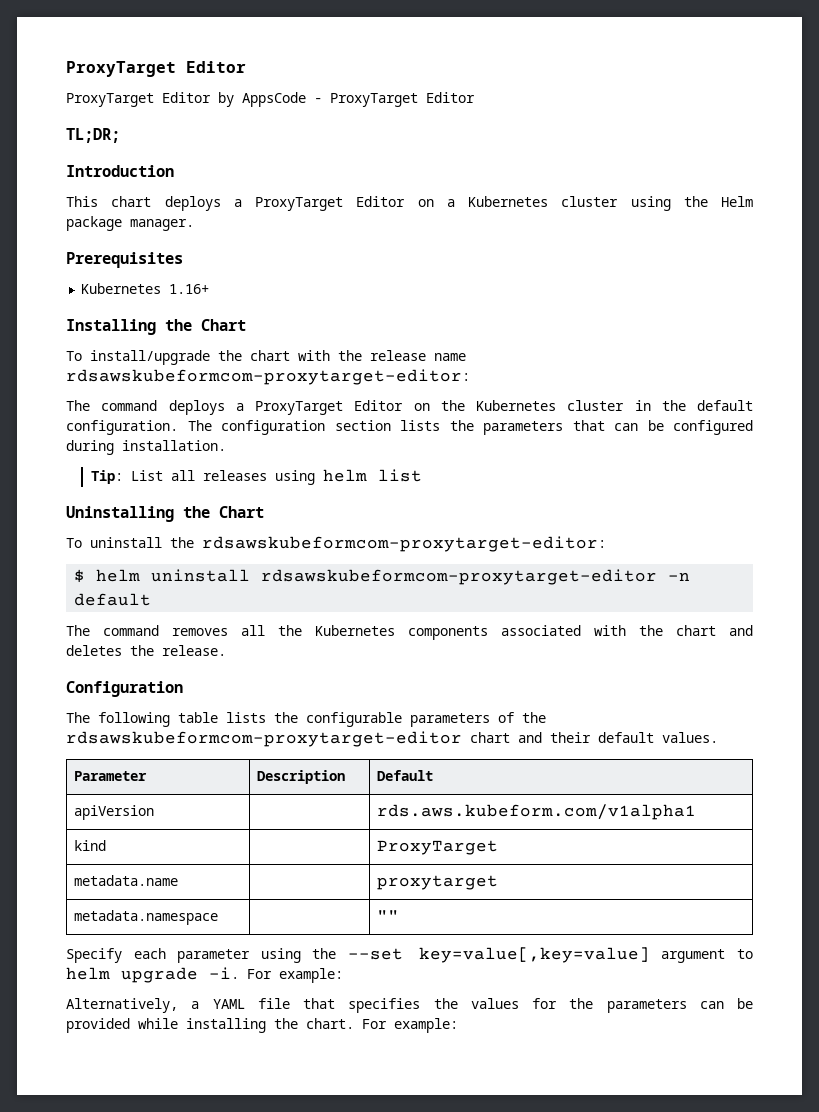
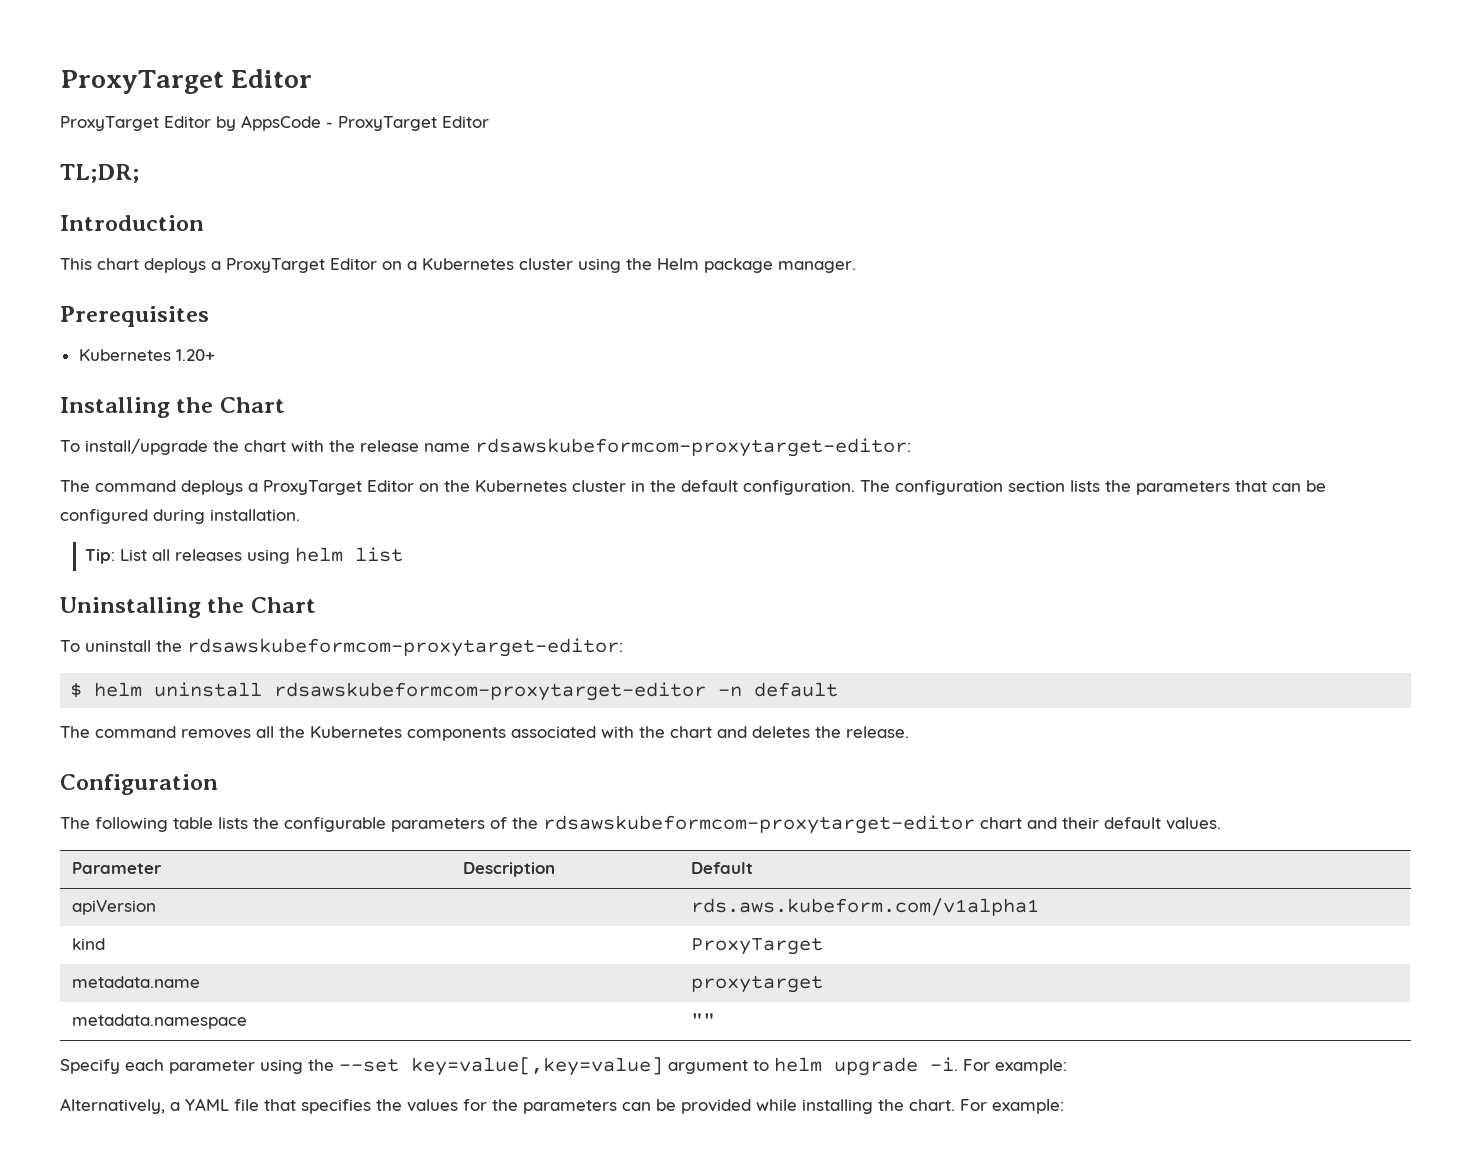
[169,284,210,294] 1.16+ -> [175,349,215,361] 1.20+

